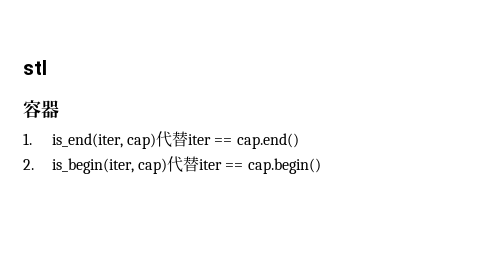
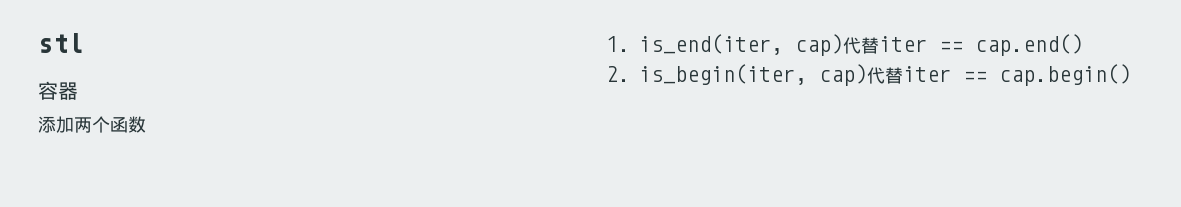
(59, 109) none -> [38,116,146,133] // 添加两个函数

